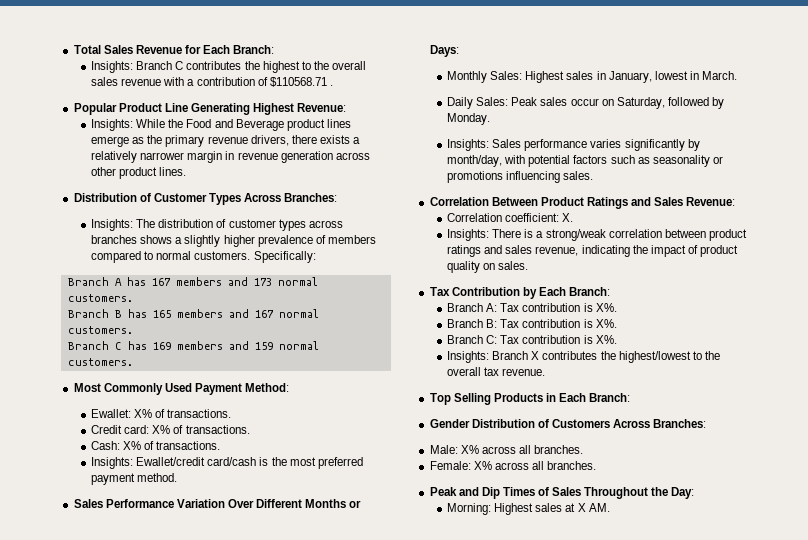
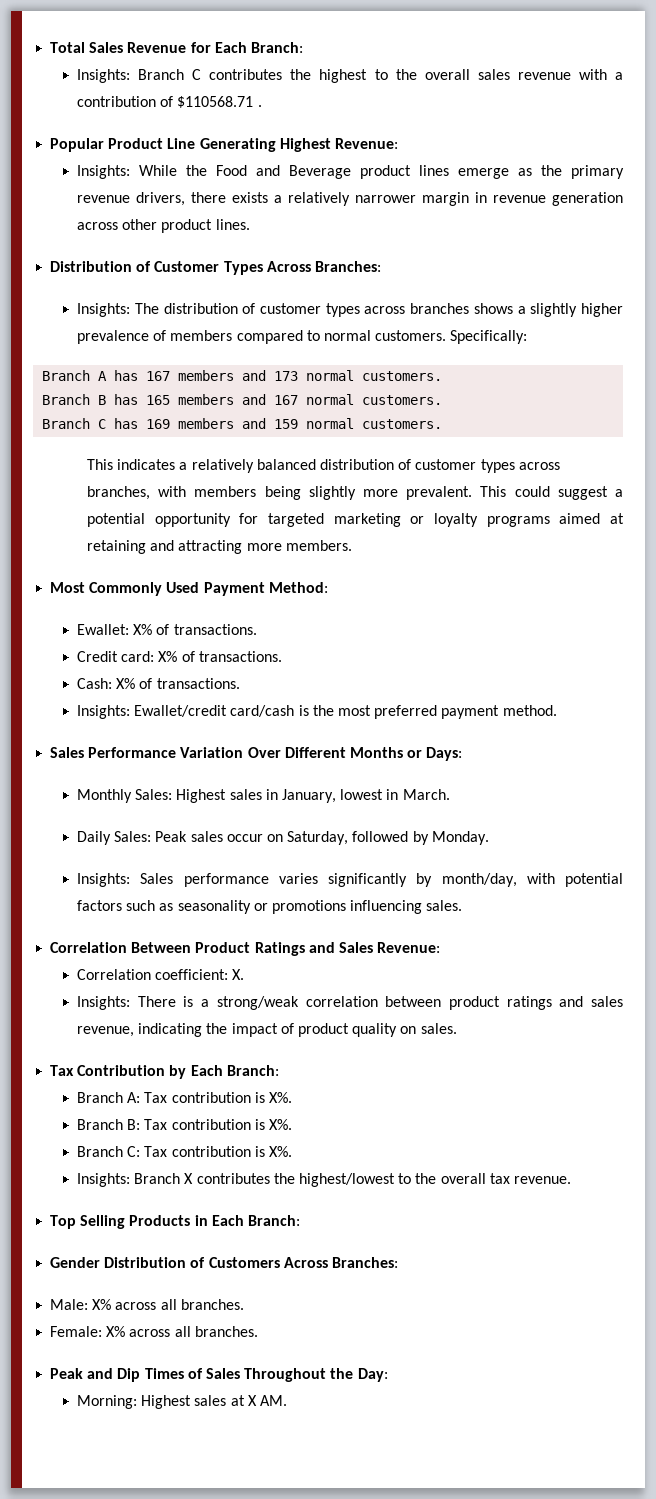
(133, 362) none -> [87,459,560,473] [87,486,623,500] [87,513,624,527] [87,540,352,554] // This indicates a relatively balanced distribution of customer types across branches, with members being slightly more prevalent. This could suggest a potential opportunity for targeted marketing or loyalty programs aimed at retaining and attracting more members.

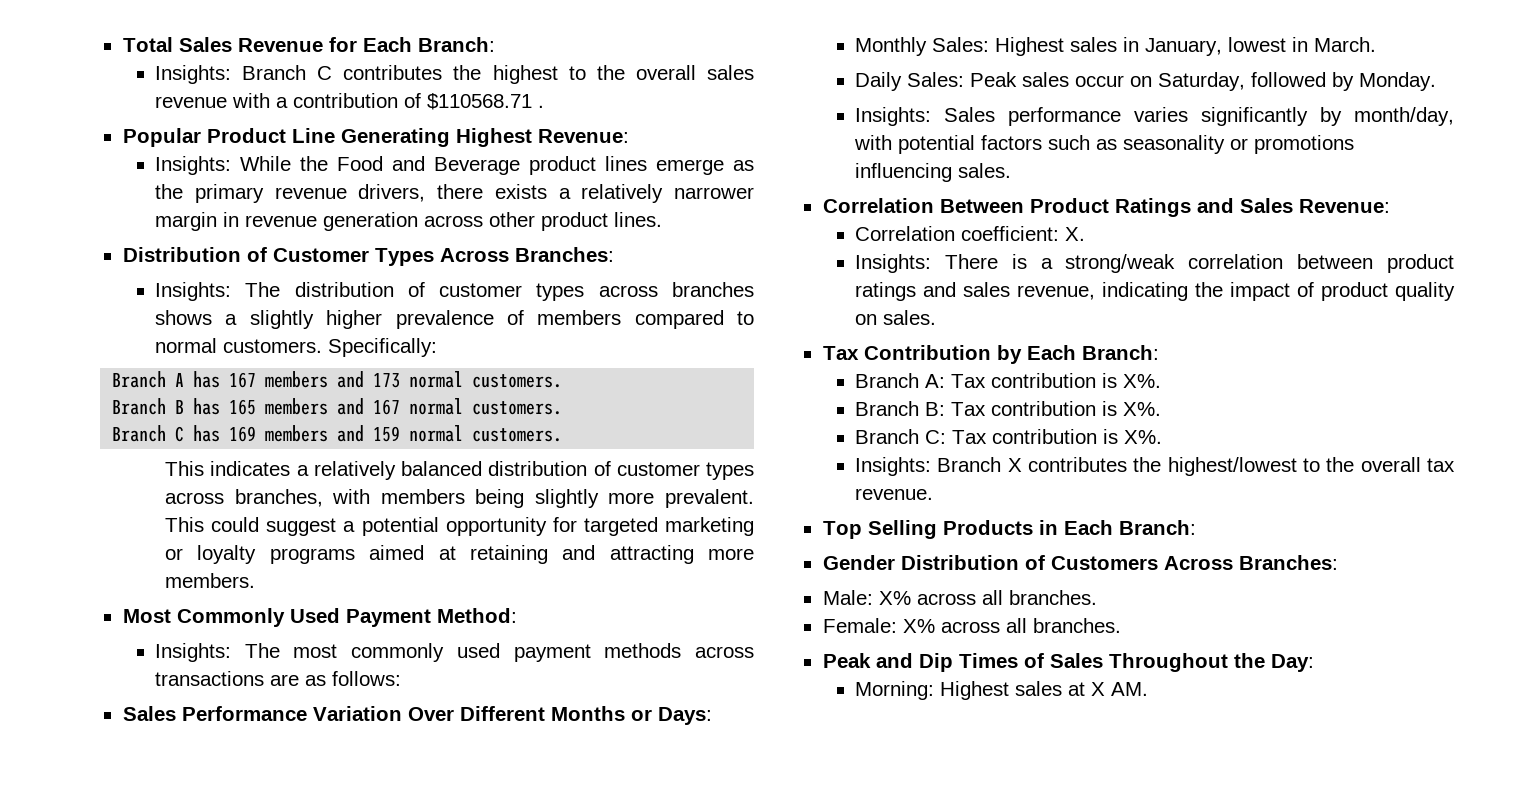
[77,624,257,635] [77,651,282,662] [77,678,240,689] [77,705,557,719] Ewallet: X% of transactions. // Credit card: X% of transactions. // Cash: X% of transactions. // Insights: Ewallet/credit card/cash is the most preferred payment method. -> [155,643,754,662] [155,671,402,686] Insights: The most commonly used payment methods across transactions are as follows:

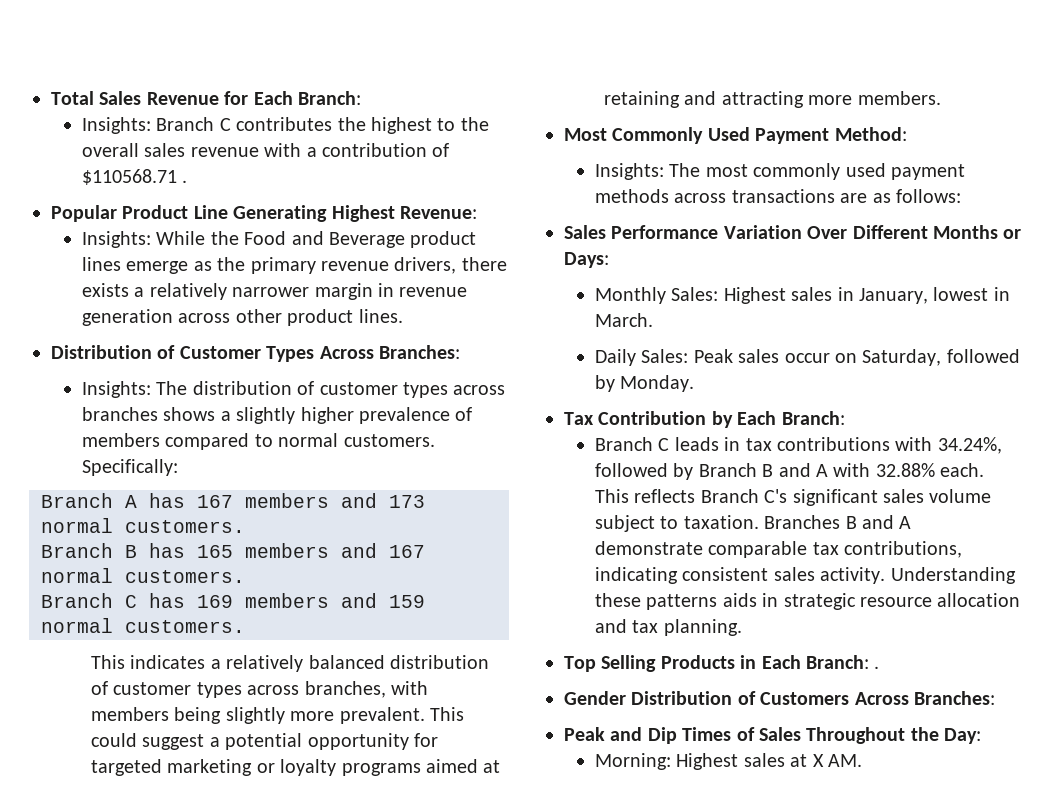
[855,107,1454,126] [854,135,1355,154] [855,163,1012,182] [822,198,1390,217] [855,226,1086,241] [855,254,1454,273] [855,282,1455,301] [855,310,937,325] // Insights: Sales performance varies significantly by month/day, with potential factors such as seasonality or promotions influencing sales. // Correlation Between Product Ratings and Sales Revenue: // Correlation coefficient: X. // Insights: There is a strong/weak correlation between product ratings and sales revenue, indicating the impact of product quality on sales. -> (695, 383) none
[925,373,1162,388] [855,401,1162,416] [855,429,1163,444] [855,457,1455,476] [855,488,934,500] A: Tax contribution is X%. // Branch B: Tax contribution is X%. // Branch C: Tax contribution is X%. // Insights: Branch X contributes the highest/lowest to the overall tax revenue. -> [658,437,1002,454] [594,463,985,480] [594,489,992,506] [594,515,912,532] [594,541,963,558] [594,567,1016,584] [594,593,1021,610] [594,619,742,636] C leads in tax contributions with 34.24%, followed by Branch B and A with 32.88% each. This reflects Branch C's significant sales volume subject to taxation. Branches B and A demonstrate comparable tax contributions, indicating consistent sales activity. Understanding these patterns aids in strategic resource allocation and tax planning.
(1196, 527) none -> [874,666,880,669] .
[822,590,1097,605] [822,618,1121,633] // Male: X% across all branches. // Female: X% across all branches. -> (995, 698) none

